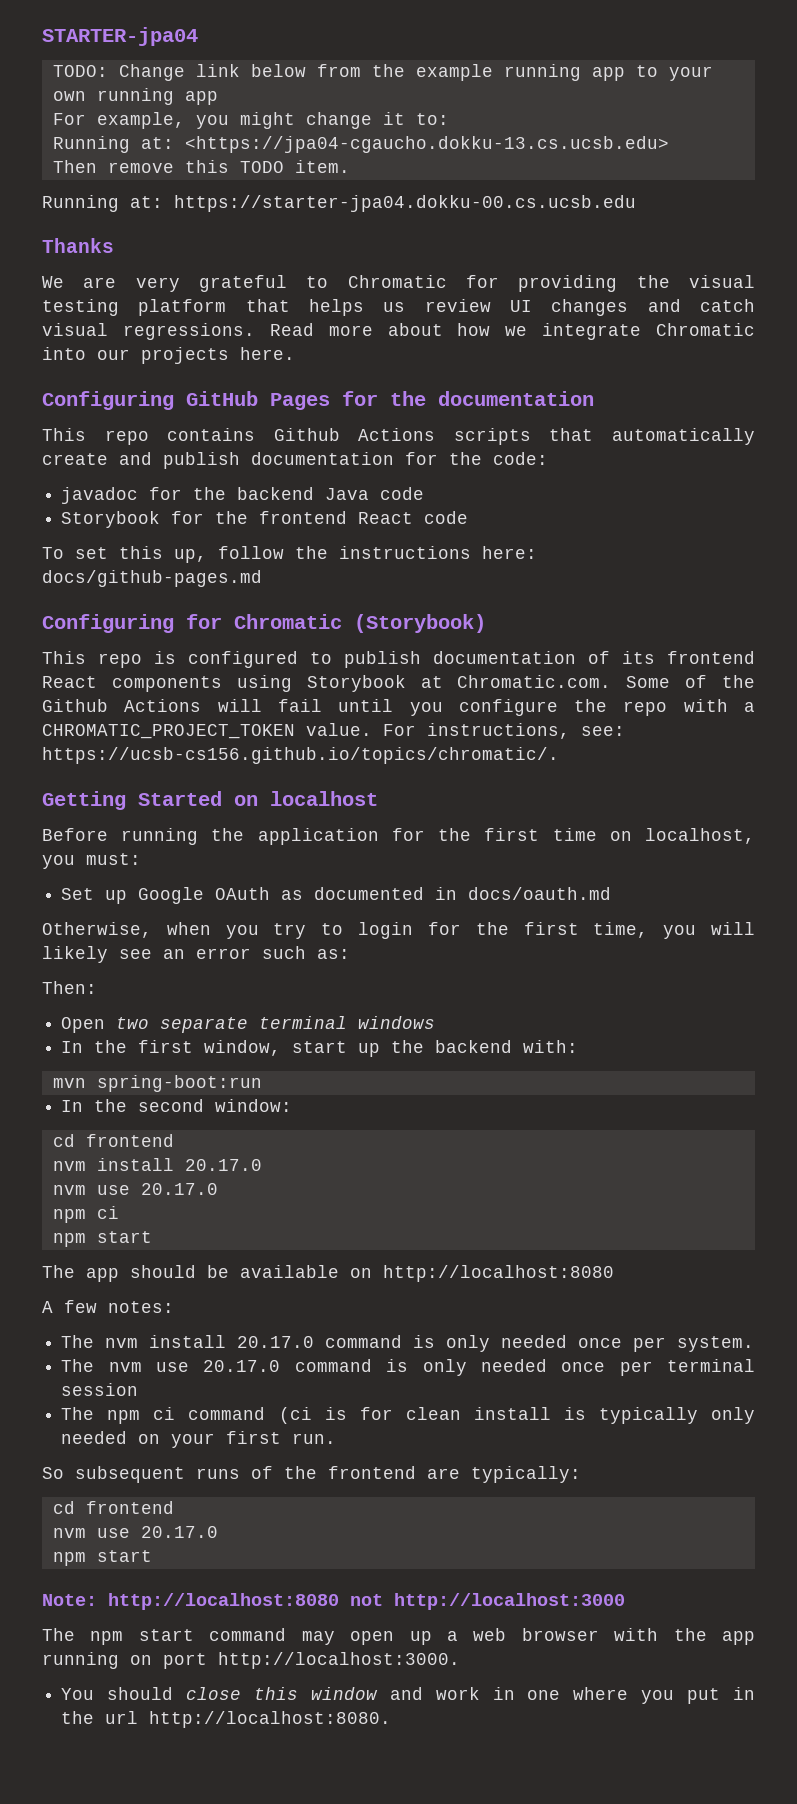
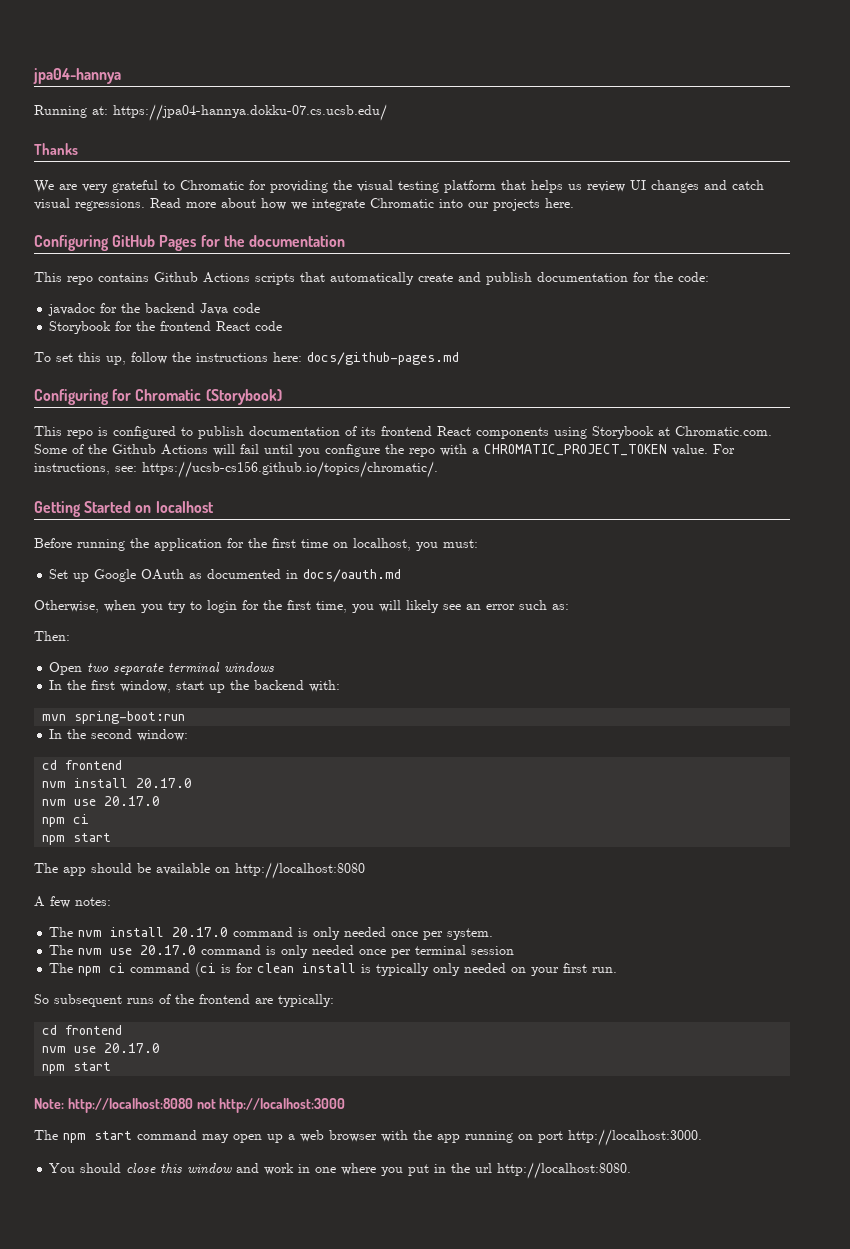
[42,27,198,46] [52,64,713,81] [52,88,218,105] [52,112,449,129] [52,136,669,153] [52,160,350,173] [42,195,636,212] STARTER-jpa04 // TODO: Change link below from the example running app to your own running app // For example, you might change it to: // Running at: <https://jpa04-cgaucho.dokku-13.cs.ucsb.edu> // Then remove this TODO item. // Running at: https://starter-jpa04.dokku-00.cs.ucsb.edu -> [33,68,121,84] [34,104,387,121] jpa04-hannya // Running at: https://jpa04-hannya.dokku-07.cs.ucsb.edu/

